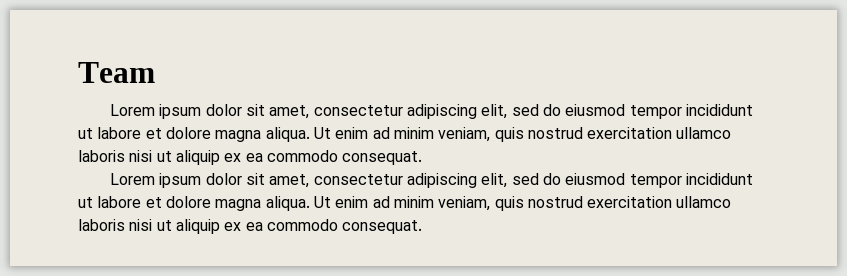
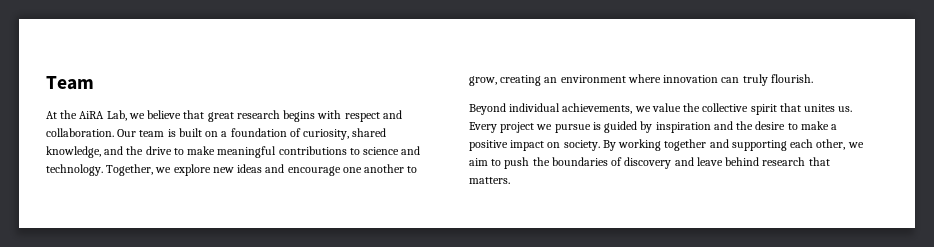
[110,104,753,119] [78,127,732,142] [78,150,423,165] [110,173,753,188] [78,196,732,211] [78,219,423,234] Lorem ipsum dolor sit amet, consectetur adipiscing elit, sed do eiusmod tempor incididunt ut labore et dolore magna aliqua. Ut enim ad minim veniam, quis nostrud exercitation ullamco laboris nisi ut aliquip ex ea commodo consequat. // Lorem ipsum dolor sit amet, consectetur adipiscing elit, sed do eiusmod tempor incididunt ut labore et dolore magna aliqua. Ut enim ad minim veniam, quis nostrud exercitation ullamco laboris nisi ut aliquip ex ea commodo consequat. -> [46,110,402,122] [46,128,387,140] [46,146,421,158] [46,164,418,176] [469,74,813,86] [469,103,853,115] [469,121,838,133] [469,139,864,151] [469,157,830,169] [469,177,510,184] At the AiRA Lab, we believe that great research begins with respect and collaboration. Our team is built on a foundation of curiosity, shared knowledge, and the drive to make meaningful contributions to science and technology. Together, we explore new ideas and encourage one another to grow, creating an environment where innovation can truly flourish. // Beyond individual achievements, we value the collective spirit that unites us. Every project we pursue is guided by inspiration and the desire to make a positive impact on society. By working together and supporting each other, we aim to push the boundaries of discovery and leave behind research that matters.

